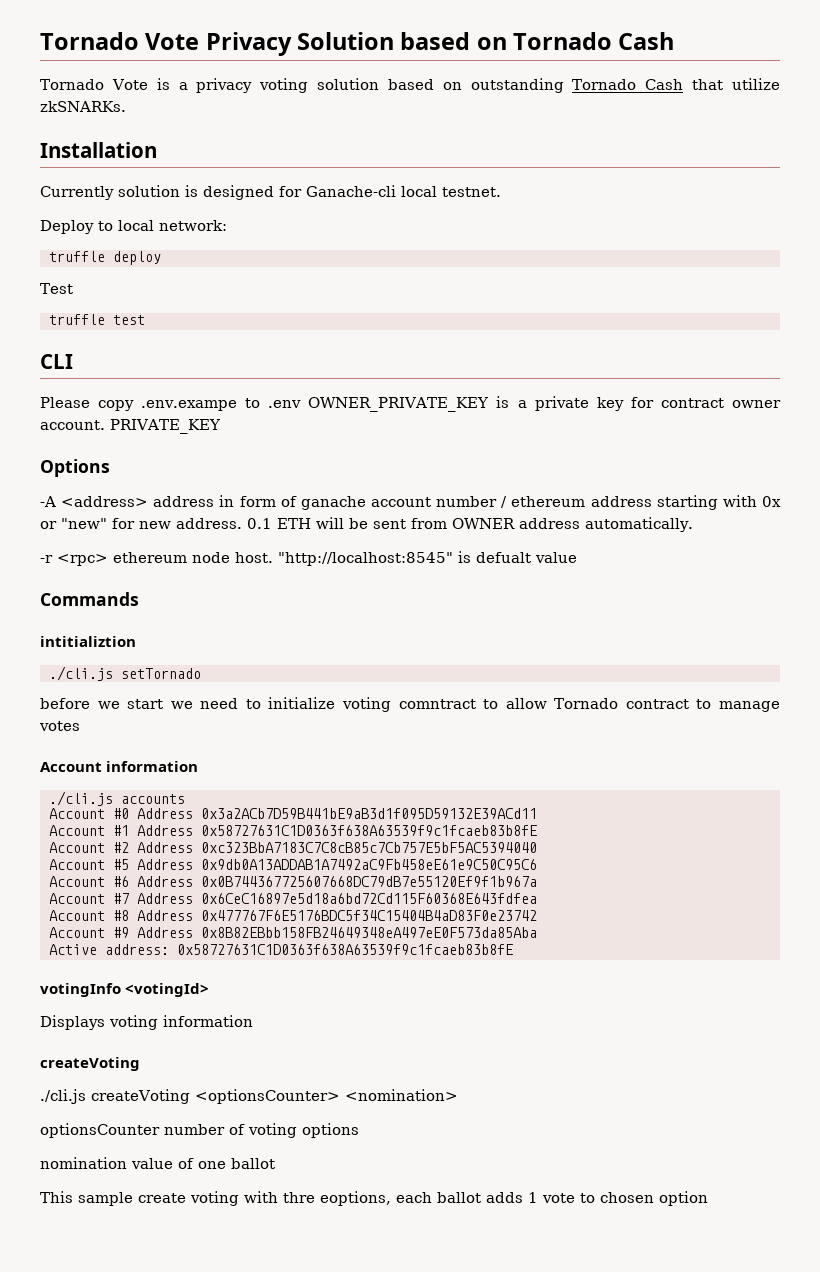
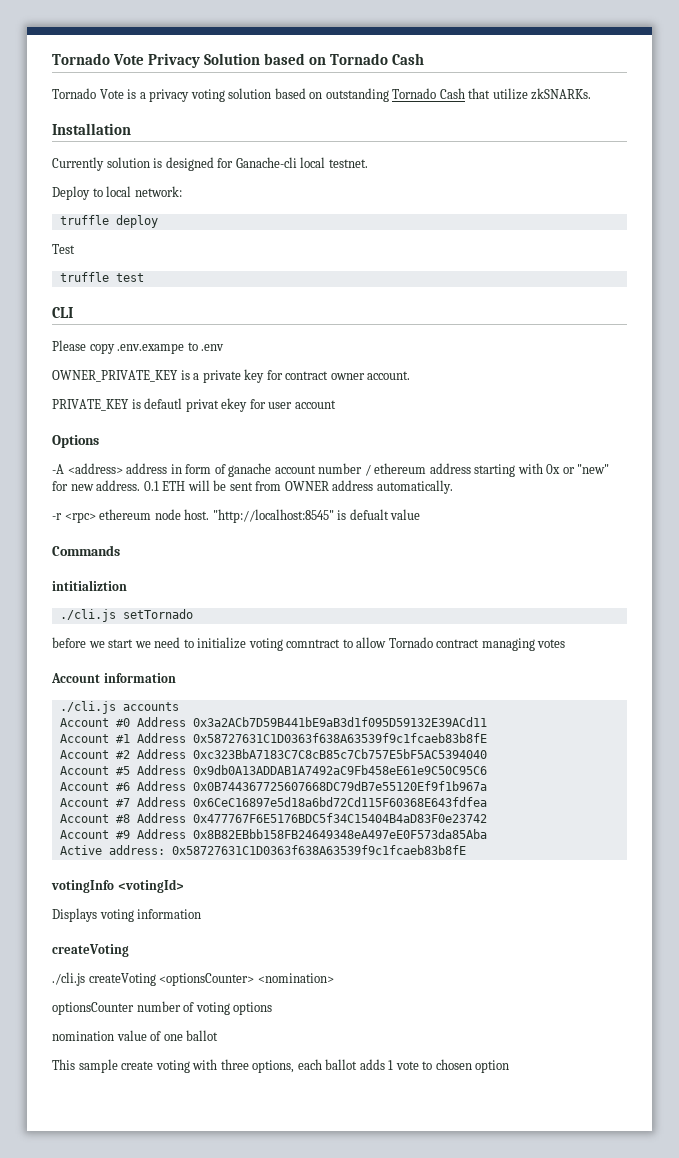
(302, 404) none -> (225, 347) //
(105, 425) none -> (411, 375) //
(221, 426) none -> [131,398,336,412] is defautl privat ekey for user account
[696,699,780,712] to manage -> [481,638,535,651] managing
[283,1191,391,1206] thre eoptions, -> [220,1059,295,1073] three options,

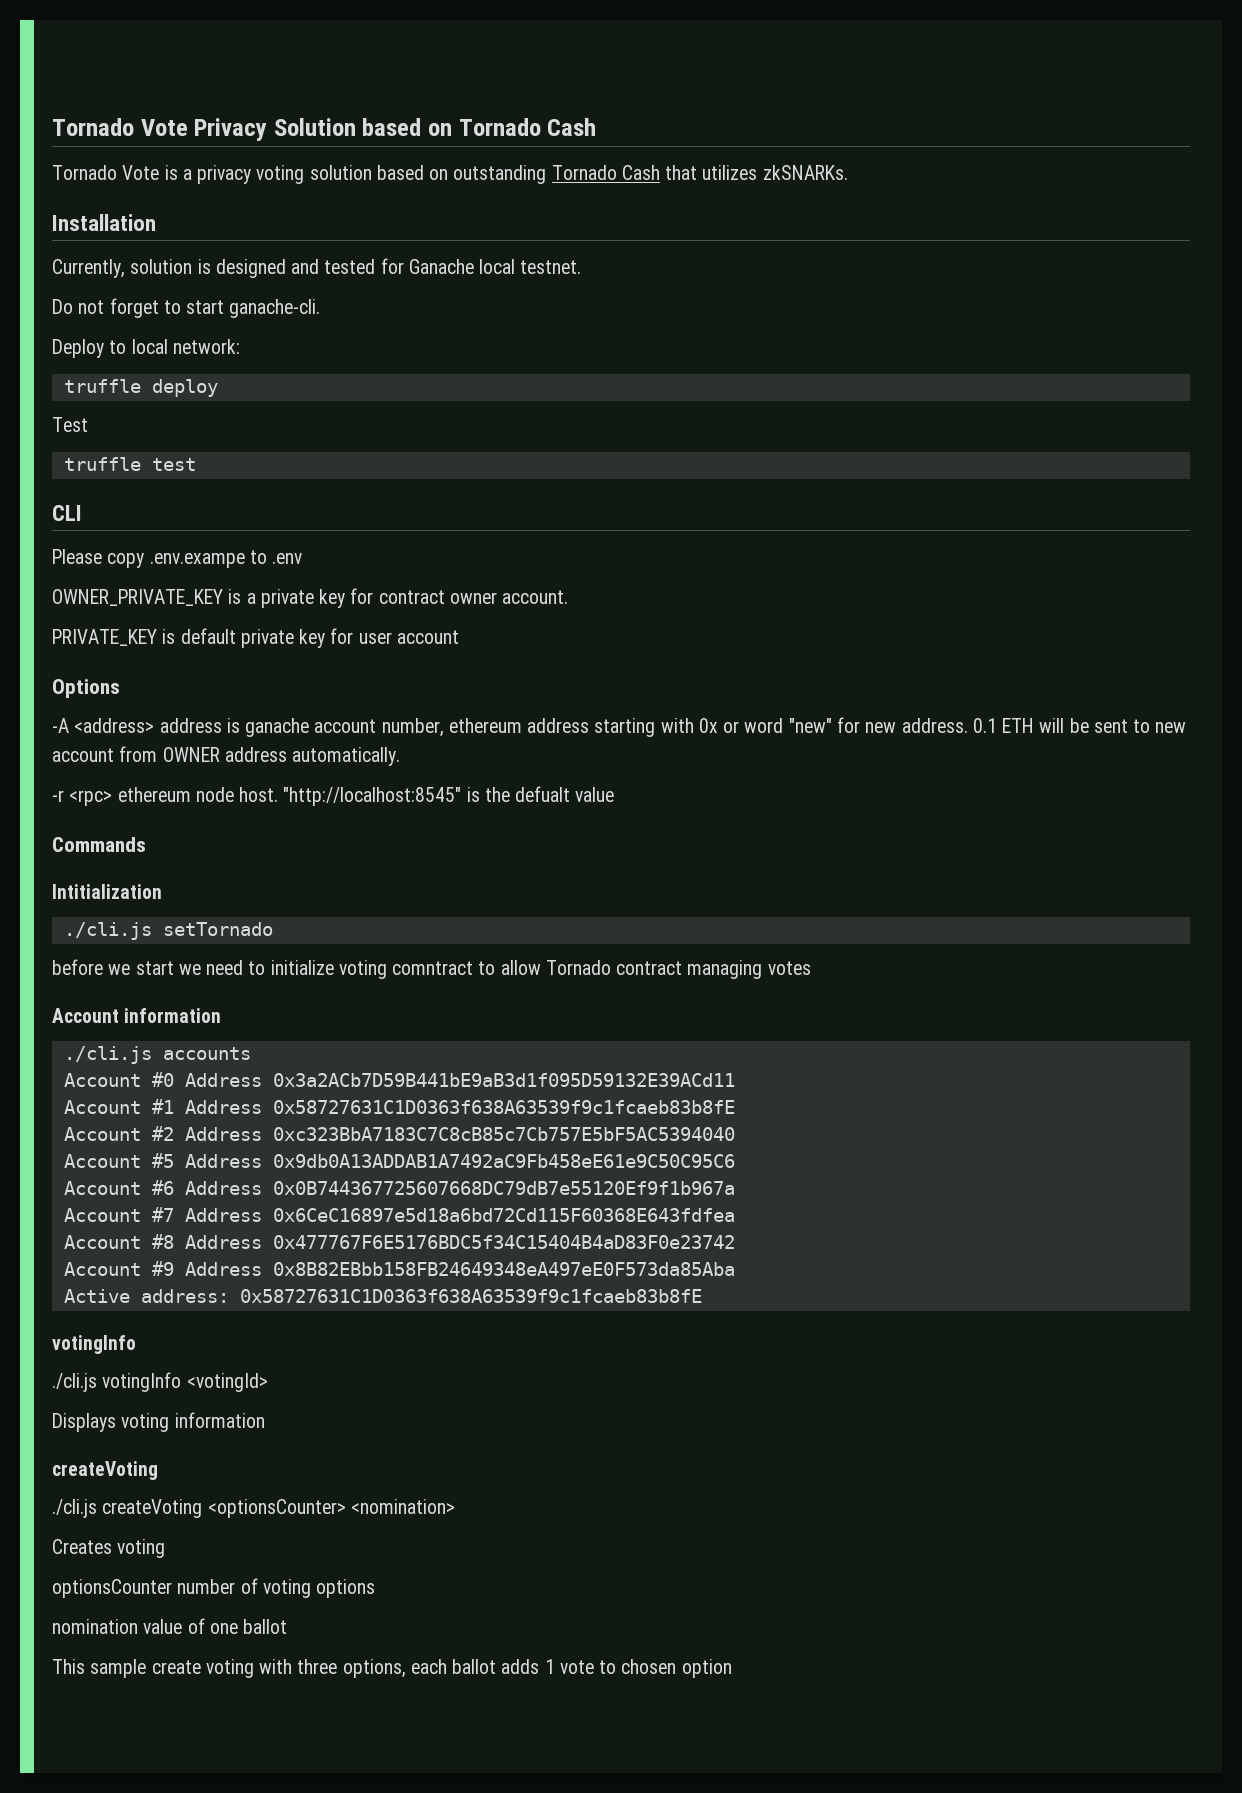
[492,88,528,100] utilize -> [702,165,758,180] utilizes
[52,157,104,171] Currently -> [52,259,125,278] Currently,
[217,157,368,168] for Ganache-cli local testnet. -> [291,258,582,274] [52,298,321,318] and tested for Ganache local testnet. // Do not forget to start ganache-cli.
[144,398,248,412] defautl privat ekey -> [180,628,326,648] default private key
[170,463,371,477] in form of ganache account number / -> [226,718,444,737] is ganache account number,
(575, 470) none -> [744,718,784,733] word
(253, 486) none -> [1133,719,1187,733] [52,748,114,762] to new account
(347, 515) none -> [484,787,510,802] the
[52,580,127,591] intitializtion -> [52,884,162,899] Intitialization
(114, 886) none -> [52,1372,182,1392] // ./cli.js votingInfo
(334, 978) none -> [52,1539,166,1558] // Creates voting

